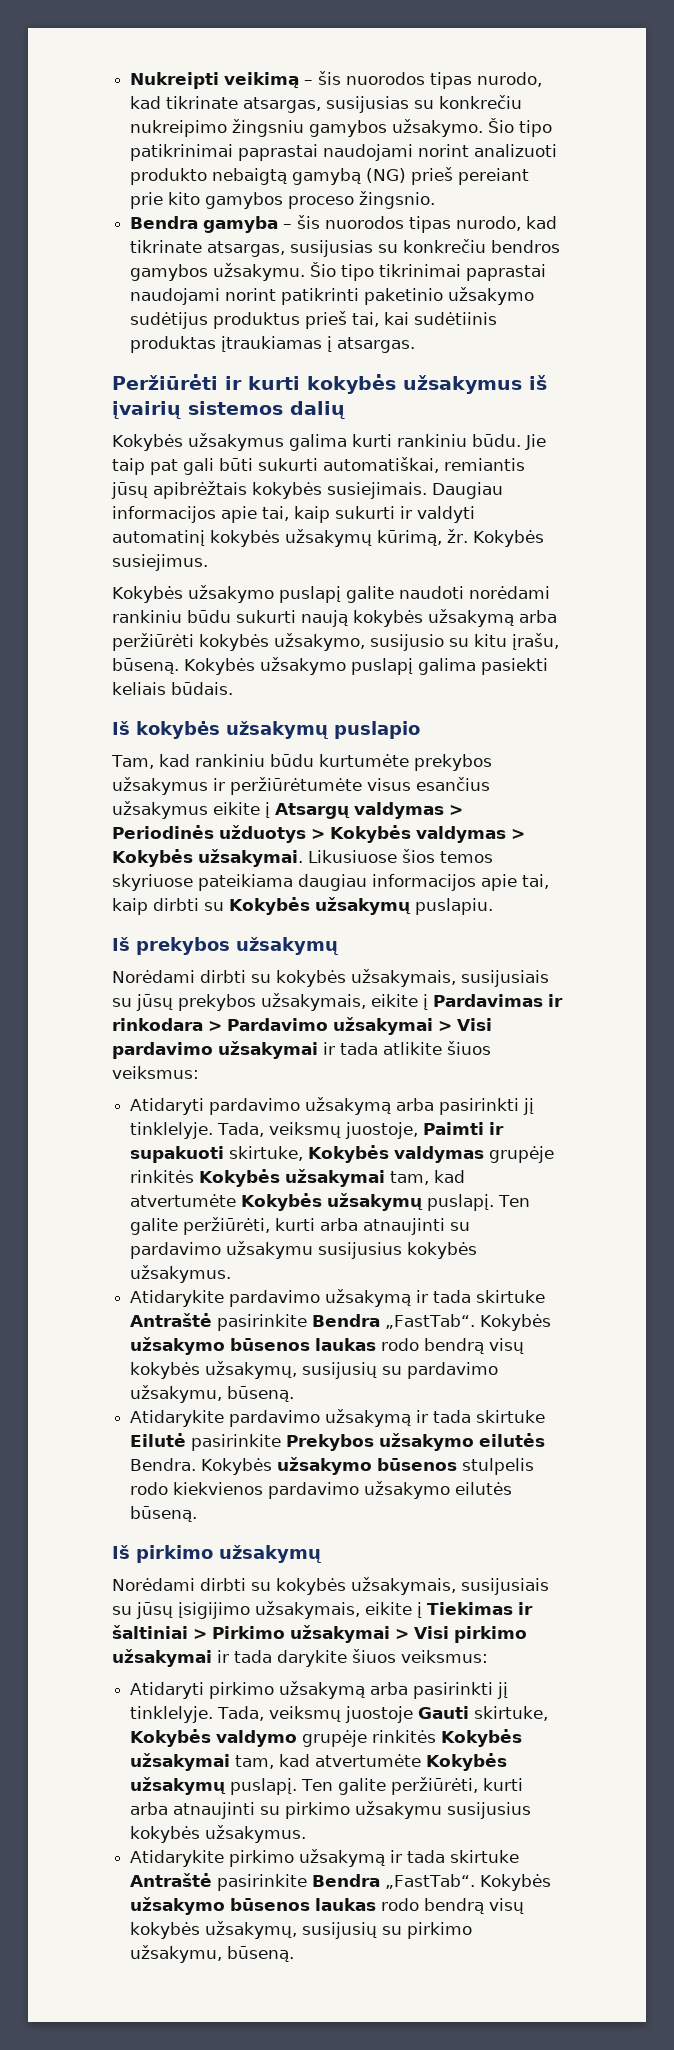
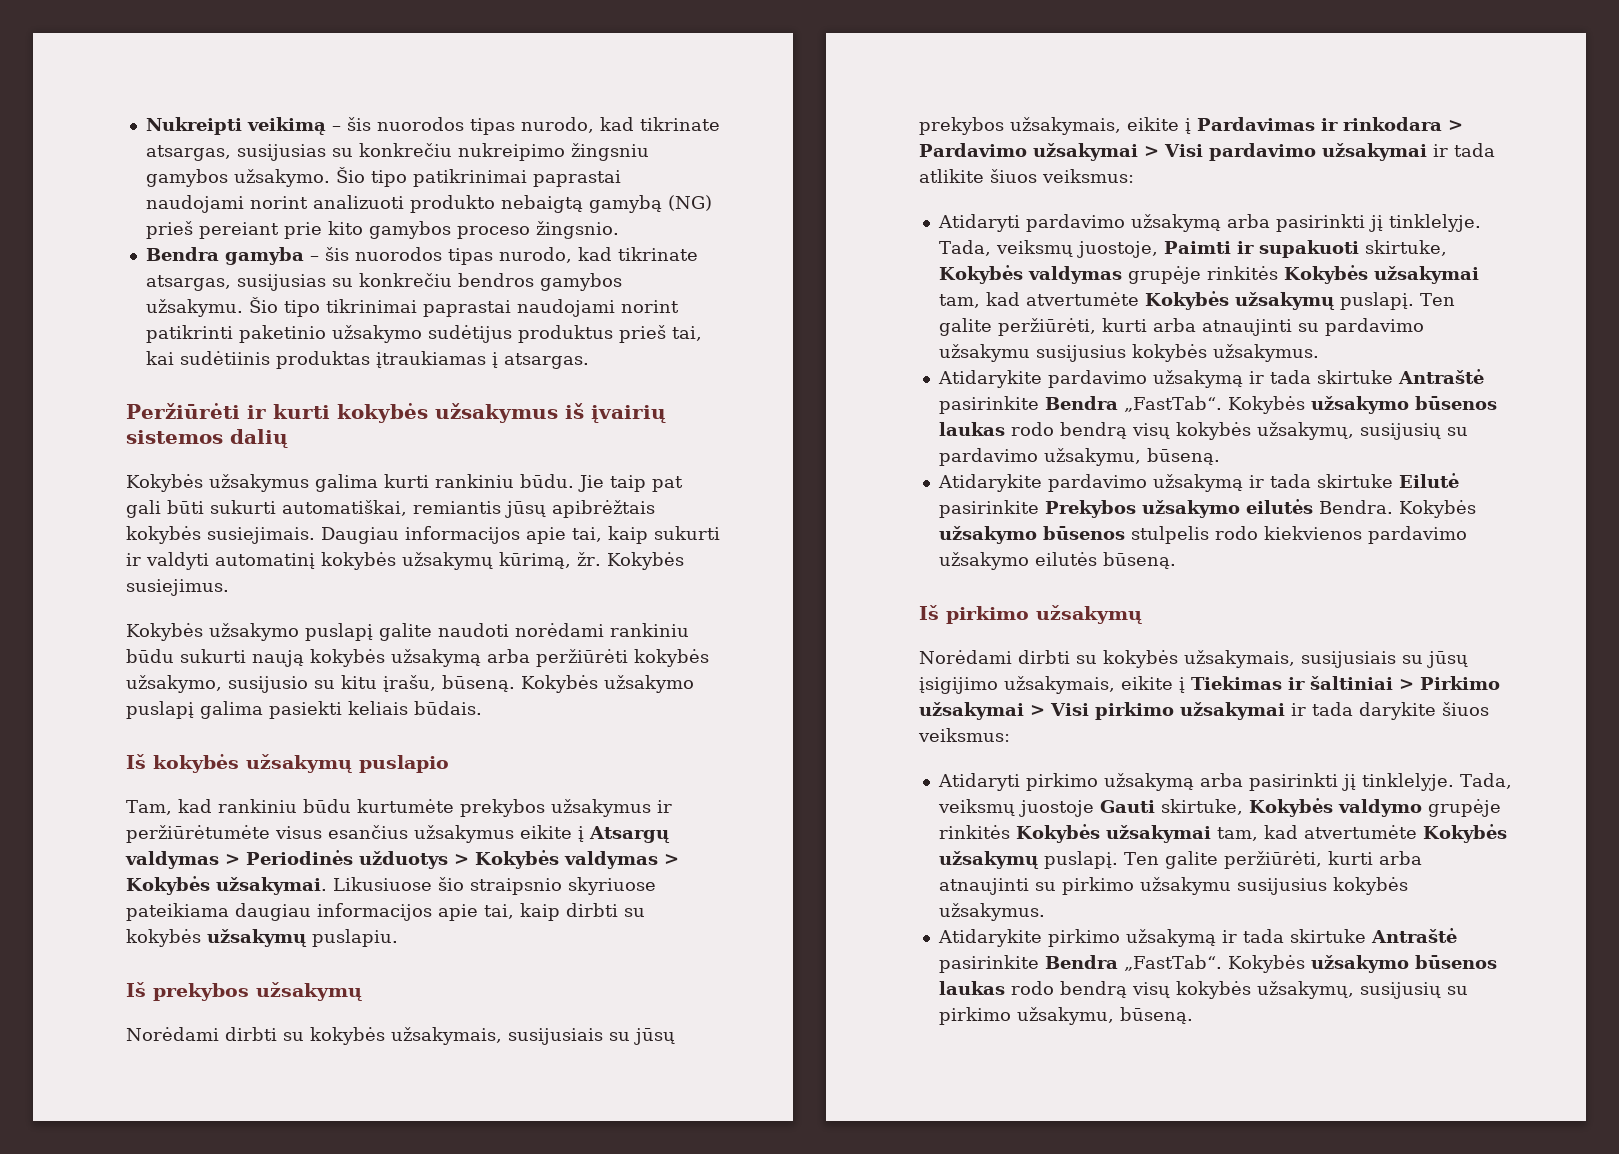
[402,849,493,863] šios temos -> [438,877,562,895] šio straipsnio
[229,897,310,915] Kokybės -> [126,929,201,947] kokybės

